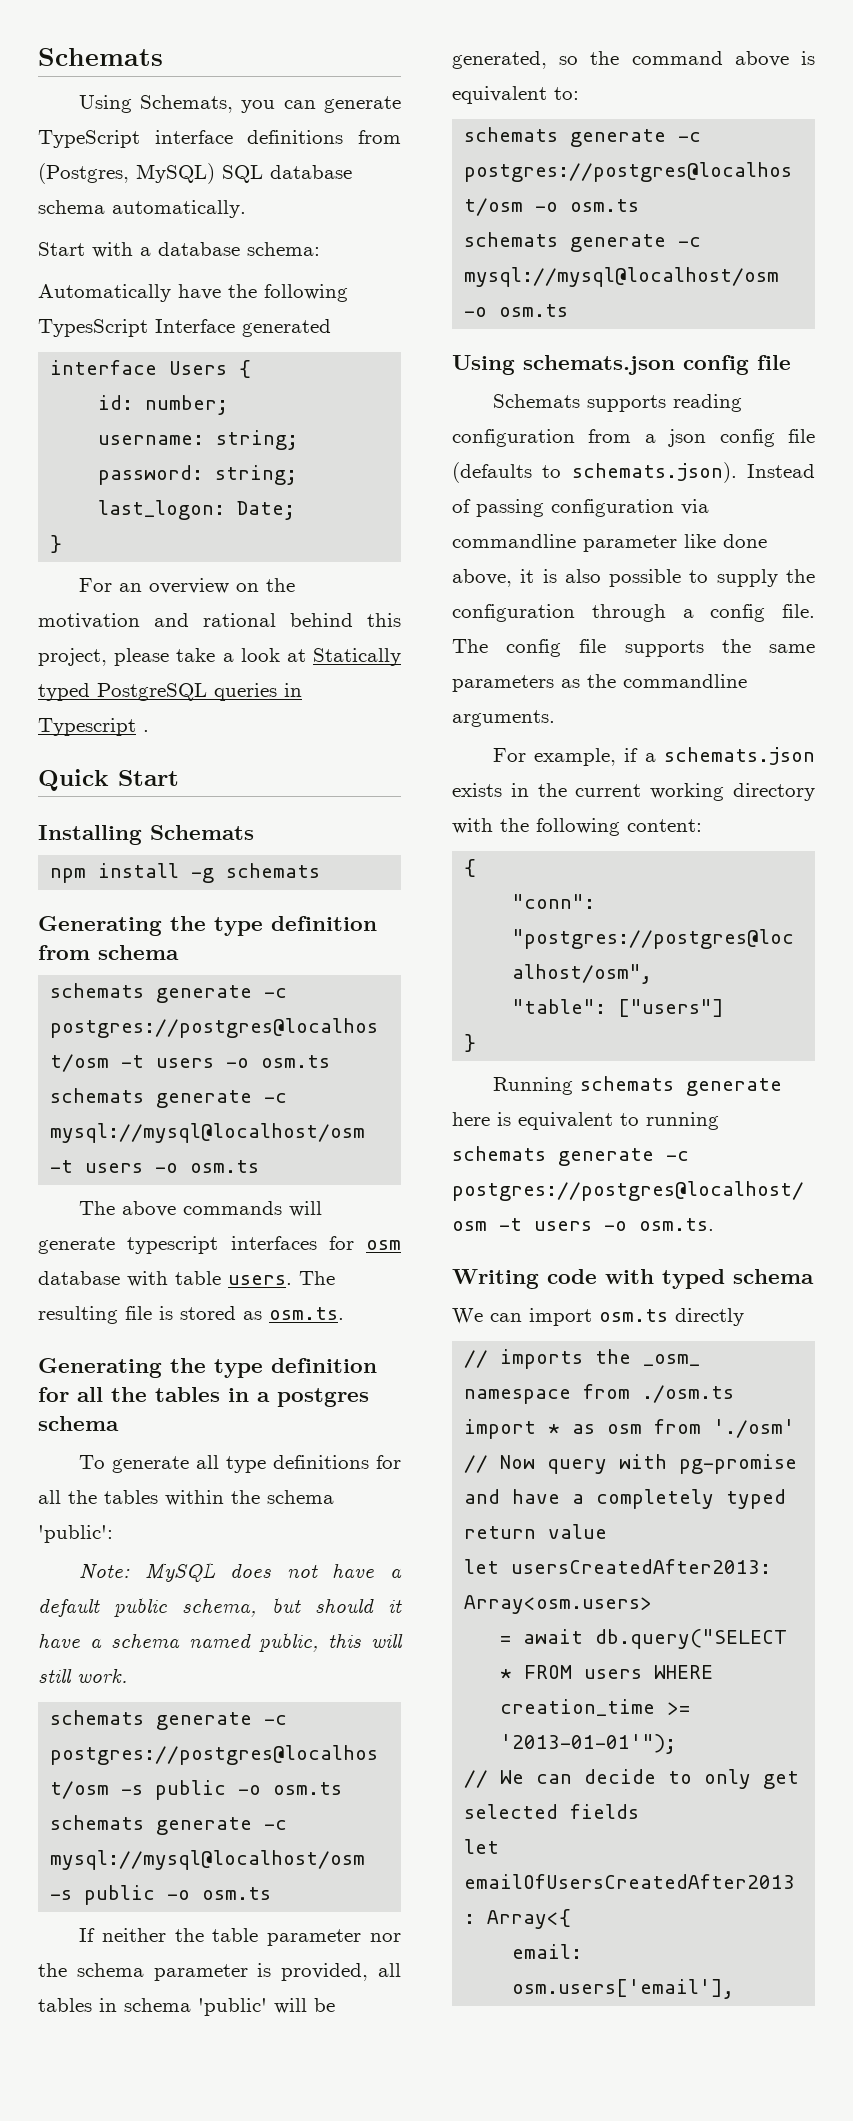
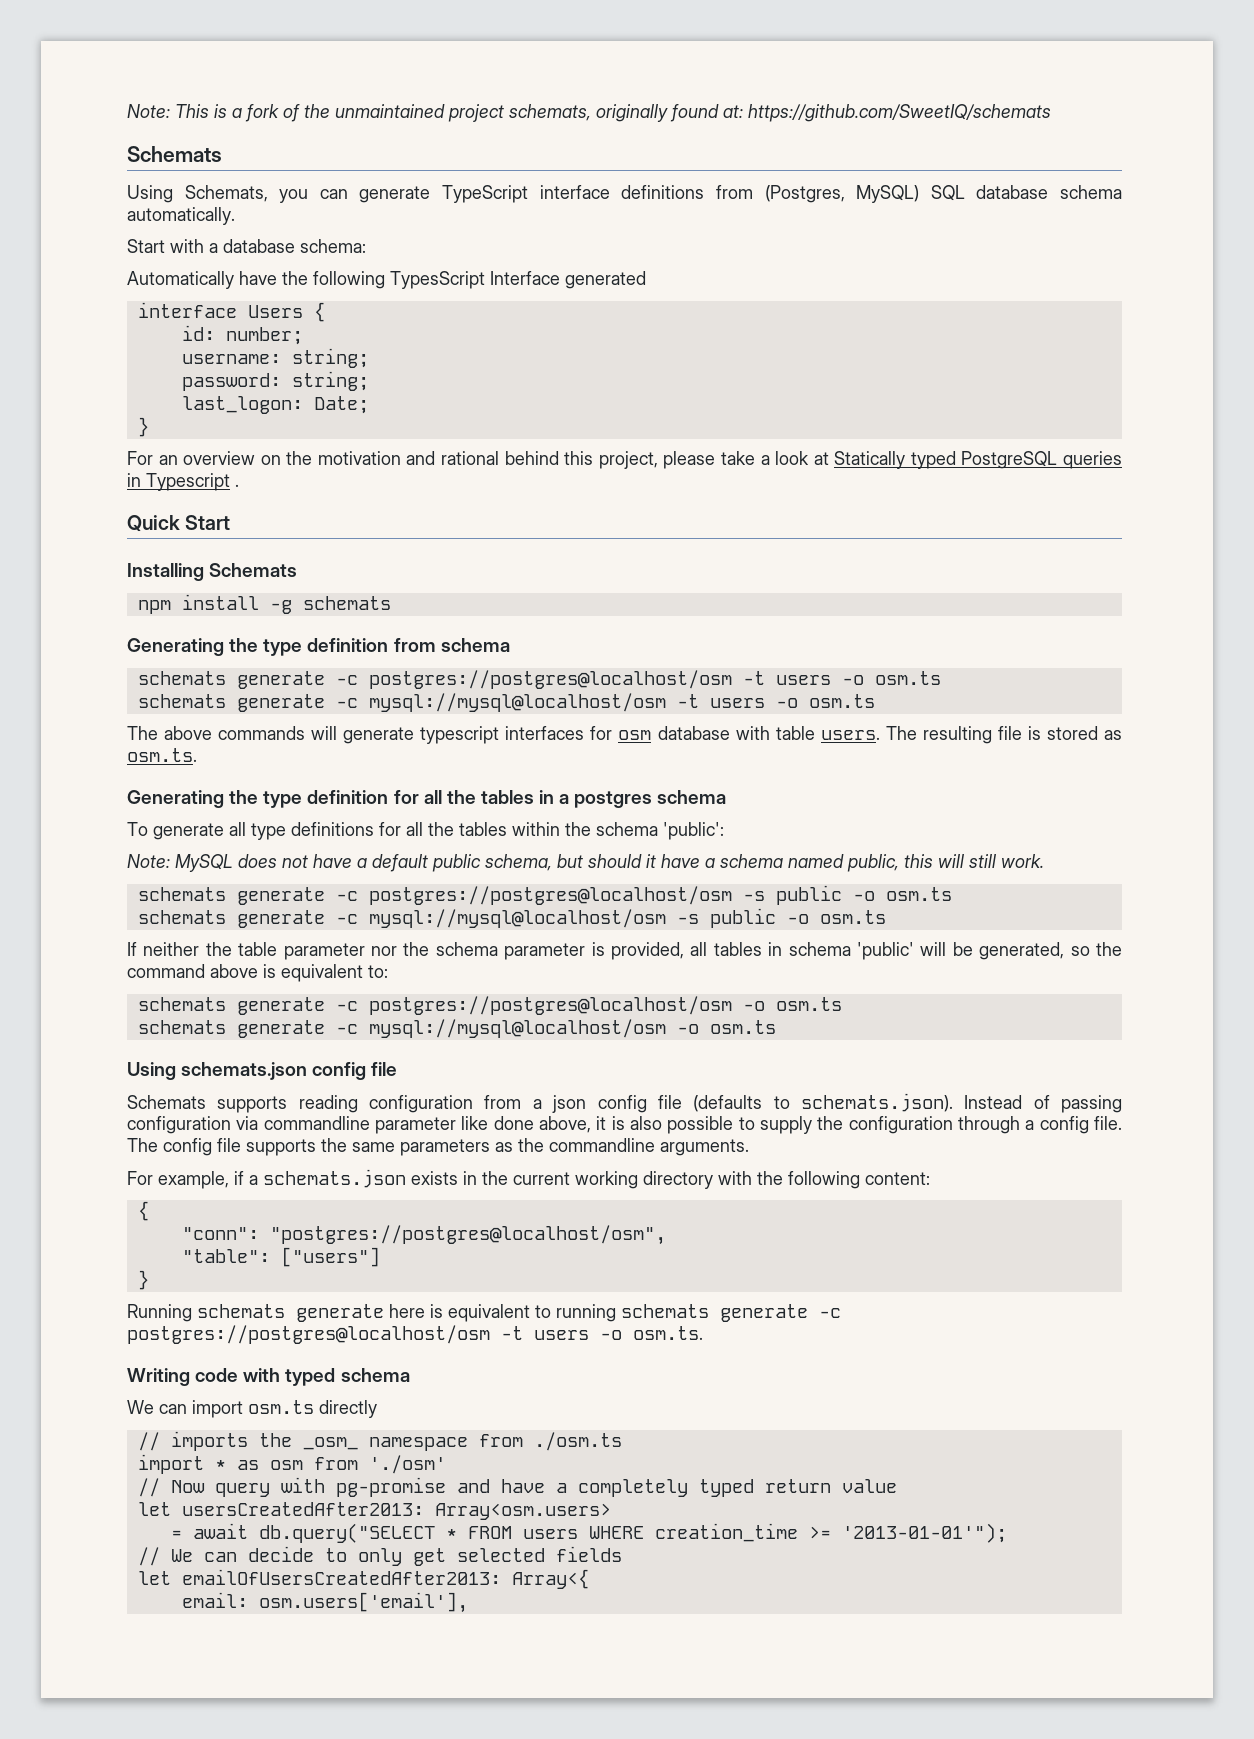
(38, 57) none -> [127,104,1051,122] Note: This is a fork of the unmaintained project schemats, originally found at: https://github.com/SweetIQ/schemats //

